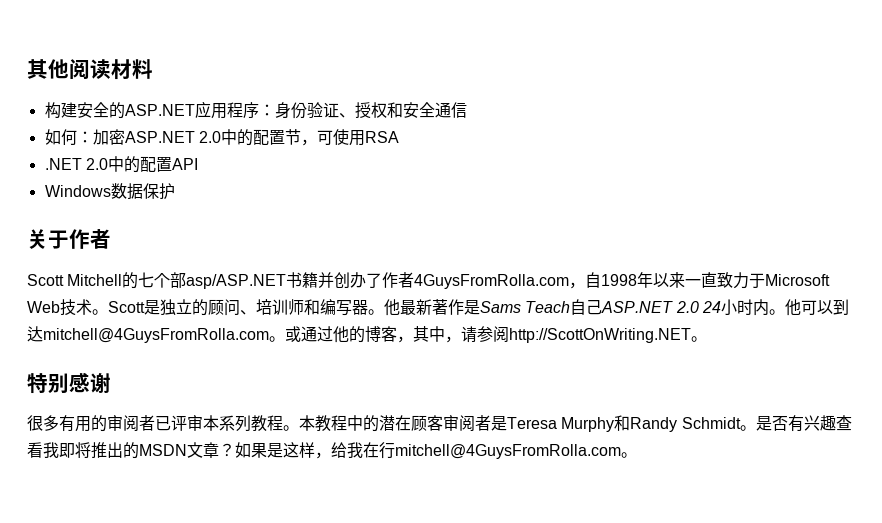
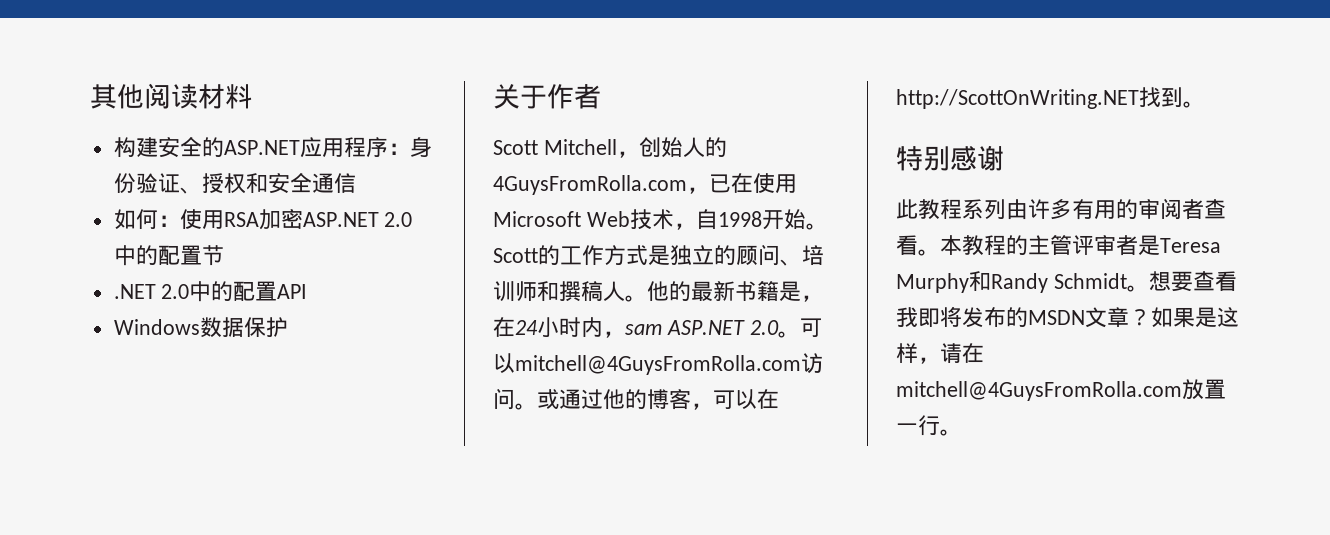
(93, 137) none -> [179,209,259,229] 使用RSA
[300,129,399,146] ，可使用RSA -> (224, 255) none
[122,272,831,289] [27,299,145,316] 的七个部asp/ASP.NET书籍并创办了作者4GuysFromRolla.com，自1998年以来一直致力于Microsoft Web技术。Scott -> [616,137,727,158] [493,173,797,195] [493,209,828,230] [493,245,648,265] ，创始人的4GuysFromRolla.com，已在使用Microsoft Web技术，自1998开始。Scott的工作方式
[320,299,849,316] [27,326,269,343] 编写器。他最新著作是Sams Teach自己ASP.NET 2.0 24小时内。他可以到达mitchell@4GuysFromRolla.com -> [559,281,823,302] [493,317,822,338] [493,353,823,375] [493,388,515,410] 撰稿人。他的最新书籍是，在24小时内，sam ASP.NET 2.0。可以mitchell@4GuysFromRolla.com访问
[413,326,691,343] 其中，请参阅http://ScottOnWriting.NET -> [713,389,779,409] [896,87,1183,109] 可以在http://ScottOnWriting.NET找到
[27,415,475,432] 很多有用的审阅者已评审本系列教程。本教程中的潜在顾客审阅 -> [896,198,1226,220] [896,235,1116,256] 此教程系列由许多有用的审阅者查看。本教程的主管评审
[755,415,836,432] 是否有兴趣 -> [1148,271,1193,292] 想要
[91,442,123,459] 推出 -> [962,307,1006,327] 发布
[331,442,621,459] 给我在行mitchell@4GuysFromRolla.com -> [940,343,984,363] [896,379,1226,401] [896,415,940,436] 请在mitchell@4GuysFromRolla.com放置一行

